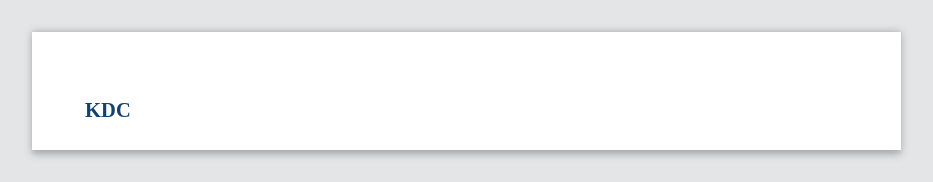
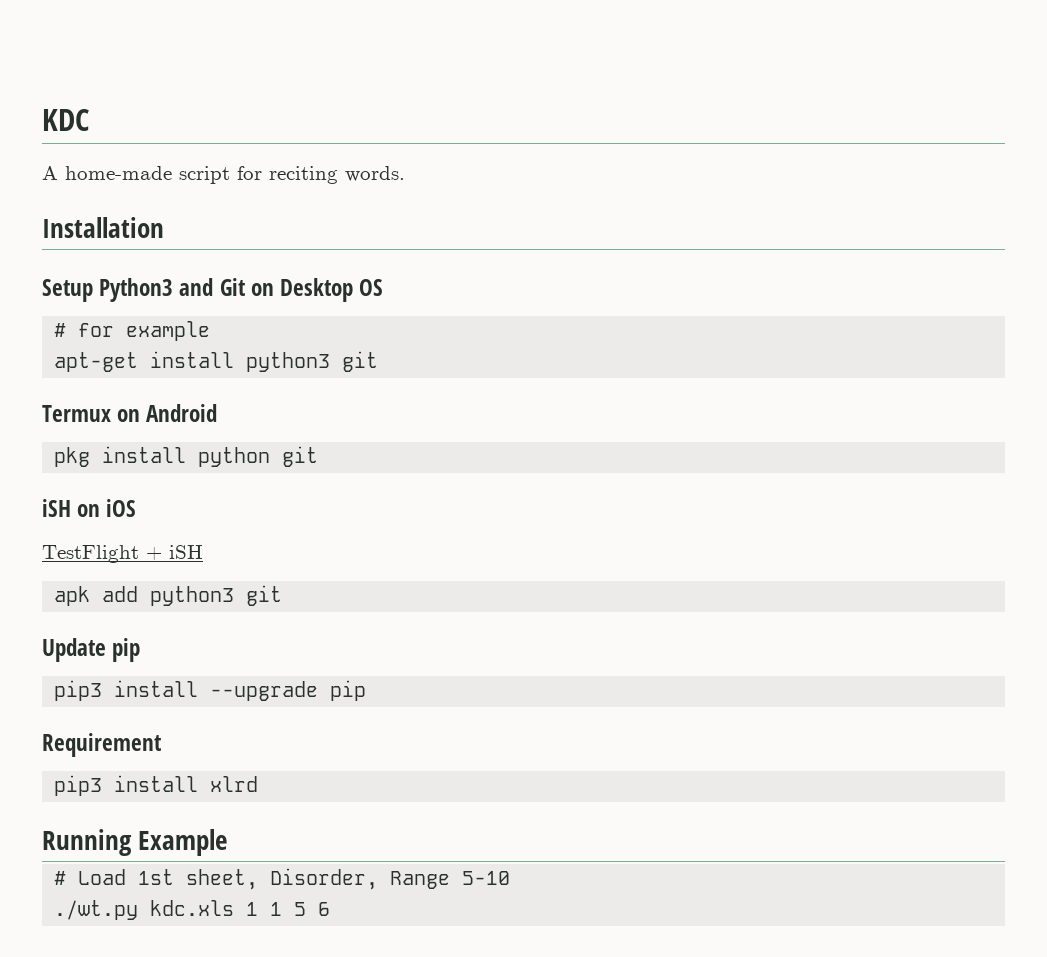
(131, 110) none -> [42,166,405,184] [42,217,164,238] [42,278,384,302] [54,321,211,341] [54,351,379,372] [42,404,218,422] [54,446,319,467] [42,499,137,517] [42,545,203,563] [54,585,283,606] [42,638,141,662] [54,680,367,701] [42,733,161,757] [54,775,259,796] [42,829,228,856] [54,868,511,890] [54,900,331,920] // A home-made script for reciting words. // Installation // Setup Python3 and Git on Desktop OS // # for example // apt-get install python3 git // Termux on Android // pkg install python git // iSH on iOS // TestFlight + iSH // apk add python3 git // Update pip // pip3 install --upgrade pip // Requirement // pip3 install xlrd // Running Example // # Load 1st sheet, Disorder, Range 5-10 // ./wt.py kdc.xls 1 1 5 6

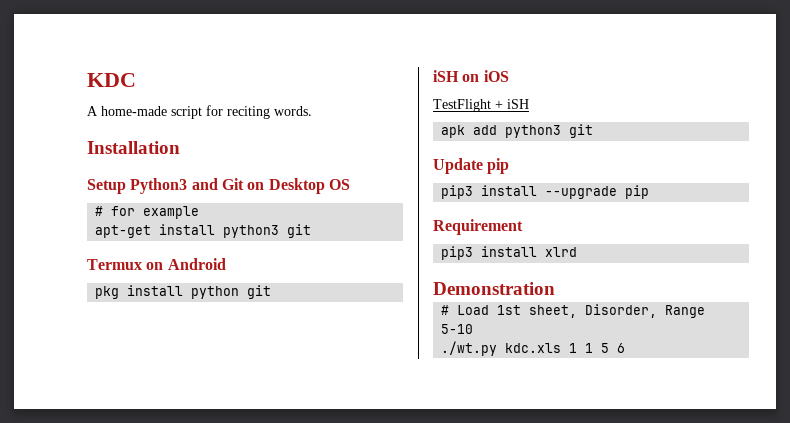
[42,829,228,856] Running Example -> [433,282,555,295] Demonstration

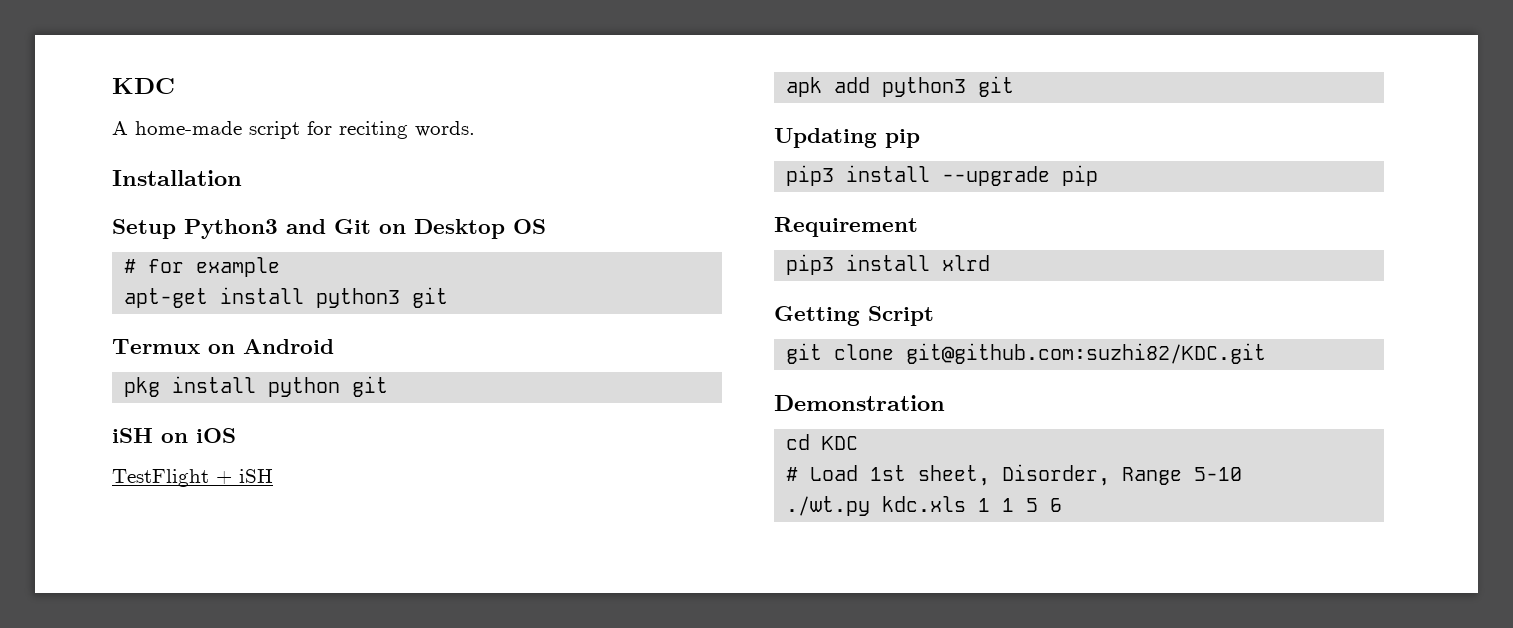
[433,158,483,174] Update -> [774,128,877,148] Updating
(578, 252) none -> [774,306,934,326] [786,343,1267,364] // Getting Script // git clone git@github.com:suzhi82/KDC.git
(555, 288) none -> [786,434,859,450] // cd KDC

